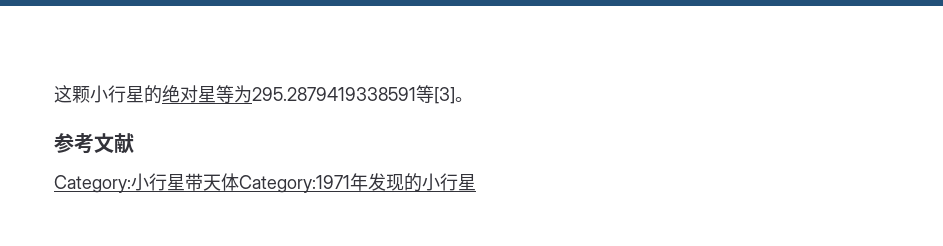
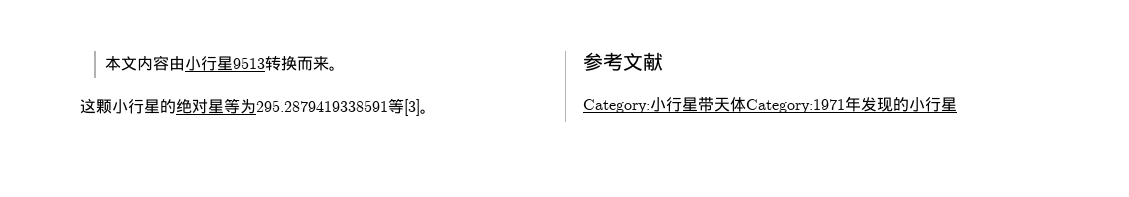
(54, 94) none -> [105,55,346,71] 本文内容由小行星9513转换而来。 //

